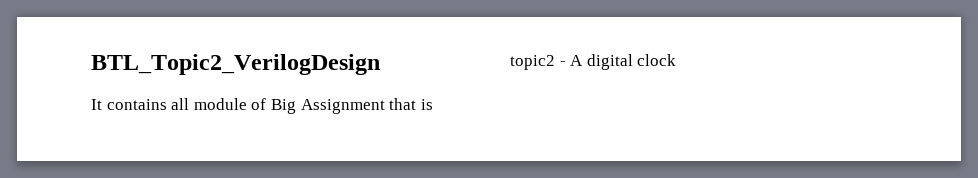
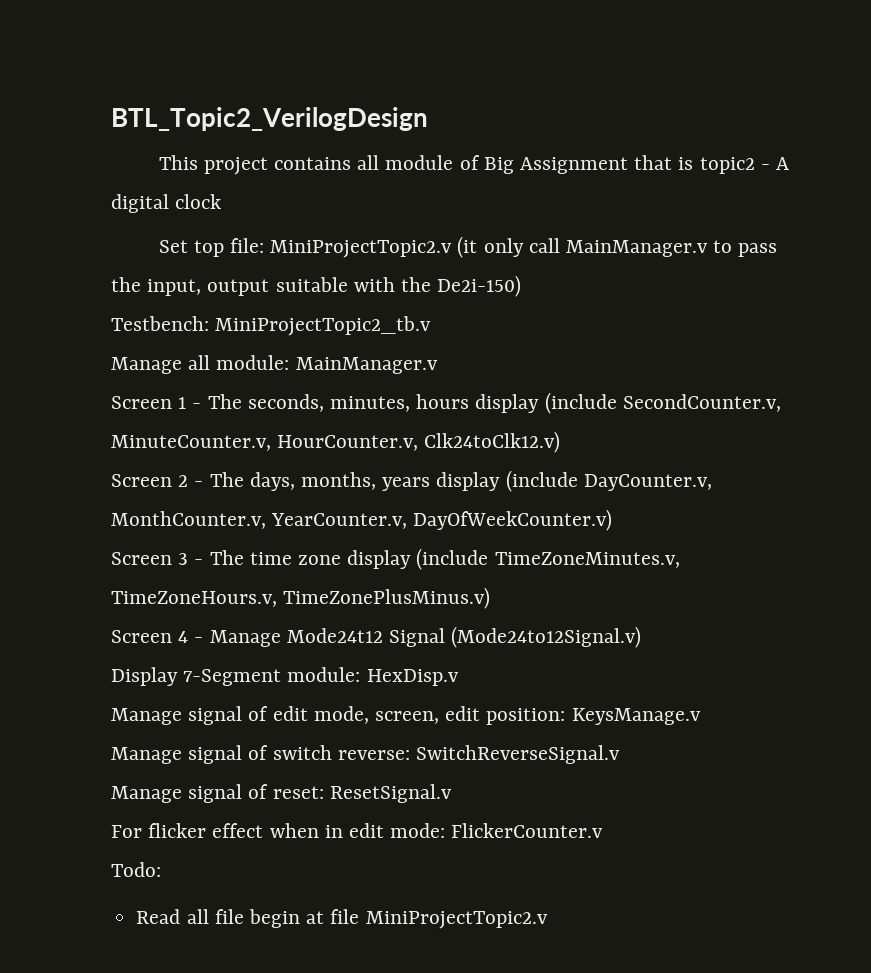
[91,99,102,110] It -> [158,155,268,175] This project
(677, 60) none -> [158,236,778,258] [111,275,522,297] [111,316,432,336] [111,355,438,374] [111,392,781,414] [111,431,561,453] [111,470,712,492] [111,509,613,531] [111,548,680,570] [111,587,491,609] [111,626,642,648] [111,667,459,686] [111,706,701,725] [111,745,621,764] [111,784,452,803] [111,823,604,838] [111,862,161,877] [136,909,548,929] // Set top file: MiniProjectTopic2.v (it only call MainManager.v to pass the input, output suitable with the De2i-150) // Testbench: MiniProjectTopic2_tb.v // Manage all module: MainManager.v // Screen 1 - The seconds, minutes, hours display (include SecondCounter.v, MinuteCounter.v, HourCounter.v, Clk24toClk12.v) // Screen 2 - The days, months, years display (include DayCounter.v, MonthCounter.v, YearCounter.v, DayOfWeekCounter.v) // Screen 3 - The time zone display (include TimeZoneMinutes.v, TimeZoneHours.v, TimeZonePlusMinus.v) // Screen 4 - Manage Mode24t12 Signal (Mode24to12Signal.v) // Display 7-Segment module: HexDisp.v // Manage signal of edit mode, screen, edit position: KeysManage.v // Manage signal of switch reverse: SwitchReverseSignal.v // Manage signal of reset: ResetSignal.v // For flicker effect when in edit mode: FlickerCounter.v // Todo: // Read all file begin at file MiniProjectTopic2.v

